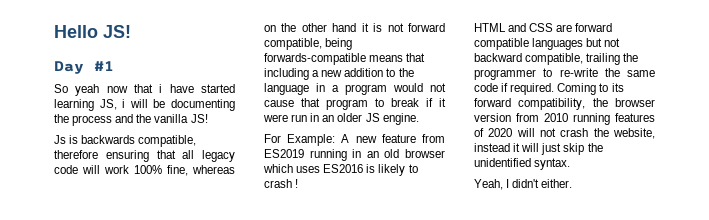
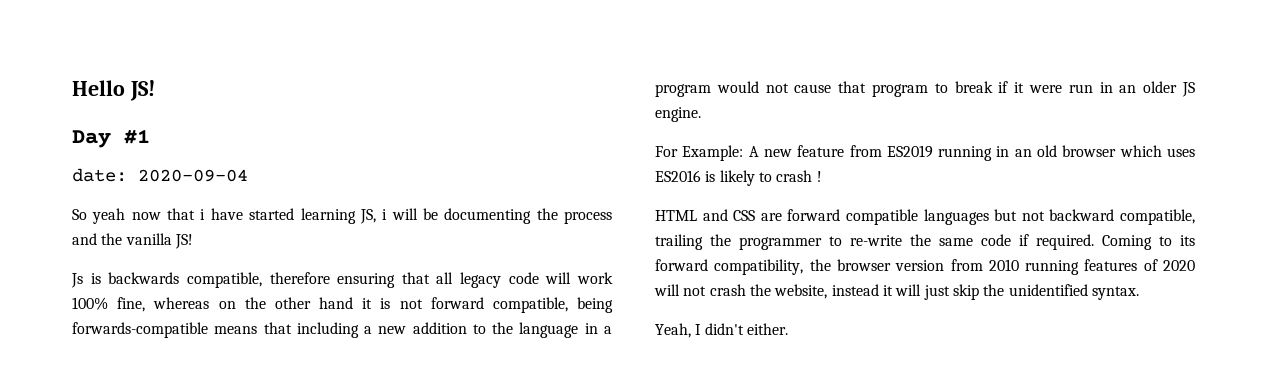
(114, 66) none -> [72,168,248,182] // date: 2020-09-04

